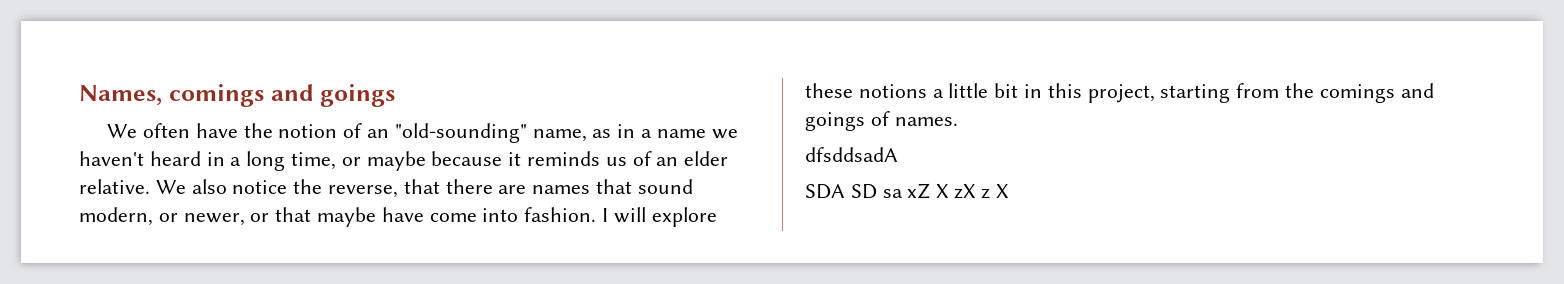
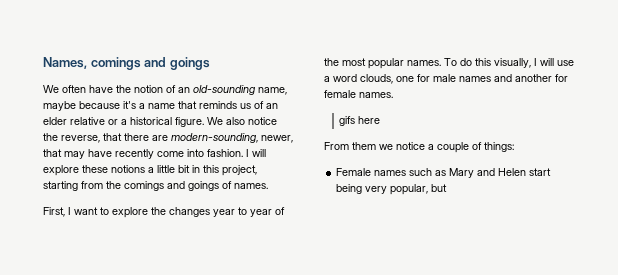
[394,123,738,143] [79,151,522,171] "old-sounding" name, as in a name we haven't heard in a long time, or maybe because it -> [193,85,287,95] [43,101,197,111] old-sounding name, maybe because it's a name that
[79,179,150,194] relative. -> [70,117,204,127] relative or a historical figure.
[532,179,693,194] [79,207,424,227] names that sound modern, or newer, or that maybe have -> [171,133,293,143] [43,149,154,159] modern-sounding, newer, that may have recently
[805,147,898,162] [805,183,1009,199] dfsddsadA // SDA SD sa xZ X zX z X -> [43,207,285,218] [324,58,574,69] [324,74,568,84] [324,90,393,98] [339,116,381,126] [324,142,514,153] [336,168,552,178] [336,184,448,195] First, I want to explore the changes year to year of the most popular names. To do this visually, I will use a word clouds, one for male names and another for female names. // gifs here // From them we notice a couple of things: // Female names such as Mary and Helen start being very popular, but

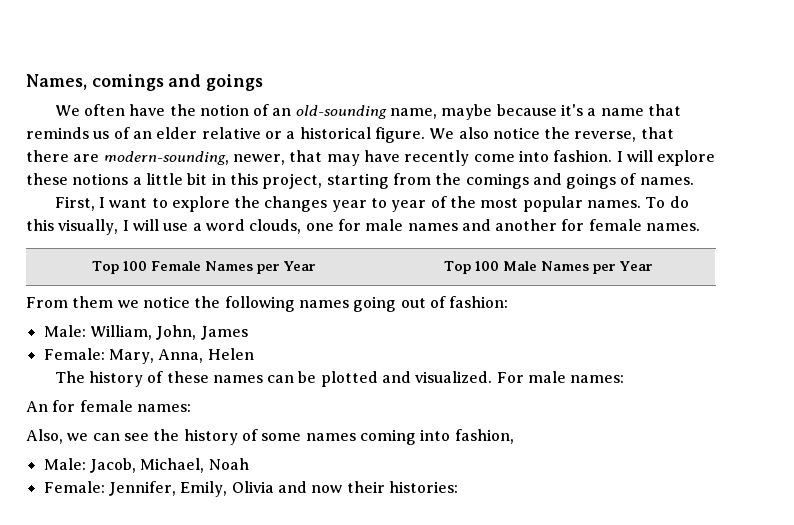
[339,116,381,126] [324,142,514,153] [336,168,552,178] [336,184,448,195] // gifs here // From them we notice a couple of things: // Female names such as Mary and Helen start being very popular, but -> [91,261,317,274] [444,261,653,274] [26,296,509,312] [43,325,248,340] [43,348,254,364] [54,371,625,387] [26,400,191,412] [26,429,514,445] [43,458,249,473] [43,481,458,497] // Top 100 Female Names per Year | Top 100 Male Names per Year // From them we notice the following names going out of fashion: // Male: William, John, James // Female: Mary, Anna, Helen // The history of these names can be plotted and visualized. For male names: // An for female names: // Also, we can see the history of some names coming into fashion, // Male: Jacob, Michael, Noah // Female: Jennifer, Emily, Olivia and now their histories:

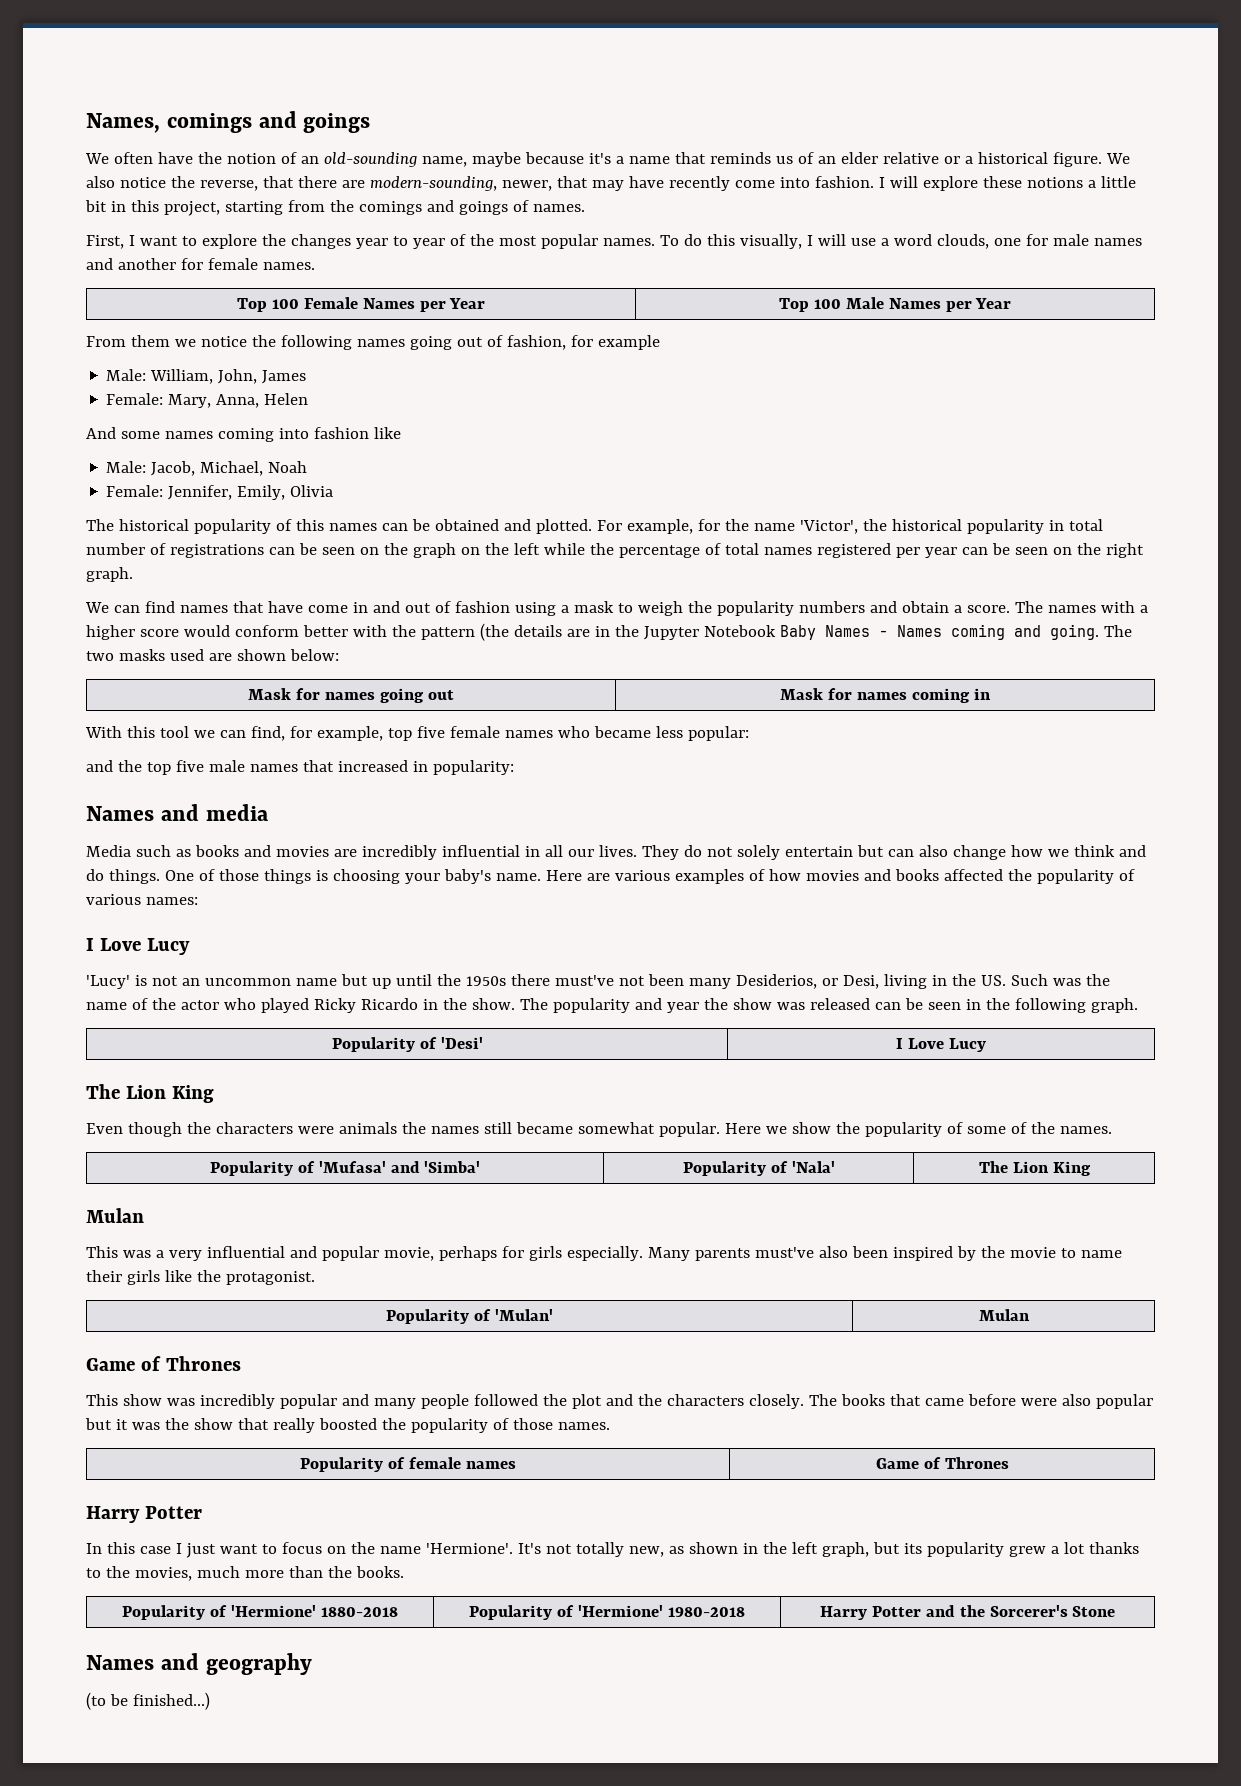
[449,296,509,308] fashion: -> [506,335,660,350] fashion, for example
[54,371,625,387] [26,400,191,412] [26,429,258,445] The history of these names can be plotted and visualized. For male names: // An for female names: // Also, we can see the history of -> [86,427,116,439] And
[454,429,514,444] fashion, -> [313,427,401,439] fashion like
[277,481,458,493] and now their histories: -> [86,519,1103,534] [86,543,1144,558] [86,567,133,582] [85,601,1148,616] [86,623,1132,641] [86,649,339,661] [248,688,454,703] [780,688,991,703] [85,726,749,741] [86,760,514,775] [86,804,269,821] [86,845,1146,860] [86,869,1135,884] [86,894,198,905] [86,938,190,955] [86,974,1110,989] [86,998,1138,1013] [331,1037,483,1052] [896,1038,986,1052] [86,1084,214,1103] [86,1122,1112,1137] [209,1161,481,1176] [682,1161,835,1176] [978,1161,1091,1176] [86,1208,144,1223] [86,1246,1122,1261] [86,1270,315,1285] [386,1309,553,1324] [978,1309,1030,1321] [86,1356,241,1371] [86,1394,1153,1409] [85,1418,610,1433] [300,1457,516,1472] [875,1457,1009,1469] [86,1506,202,1523] [86,1542,1139,1558] [86,1566,404,1581] [122,1605,398,1620] [469,1605,745,1620] [819,1605,1116,1620] [86,1653,312,1675] [86,1692,210,1710] // The historical popularity of this names can be obtained and plotted. For example, for the name 'Victor', the historical popularity in total number of registrations can be seen on the graph on the left while the percentage of total names registered per year can be seen on the right graph. // We can find names that have come in and out of fashion using a mask to weigh the popularity numbers and obtain a score. The names with a higher score would conform better with the pattern (the details are in the Jupyter Notebook Baby Names - Names coming and going. The two masks used are shown below: // Mask for names going out | Mask for names coming in // With this tool we can find, for example, top five female names who became less popular: // and the top five male names that increased in popularity: // Names and media // Media such as books and movies are incredibly influential in all our lives. They do not solely entertain but can also change how we think and do things. One of those things is choosing your baby's name. Here are various examples of how movies and books affected the popularity of various names: // I Love Lucy // 'Lucy' is not an uncommon name but up until the 1950s there must've not been many Desiderios, or Desi, living in the US. Such was the name of the actor who played Ricky Ricardo in the show. The popularity and year the show was released can be seen in the following graph. // Popularity of 'Desi' | I Love Lucy // The Lion King // Even though the characters were animals the names still became somewhat popular. Here we show the popularity of some of the names. // Popularity of 'Mufasa' and 'Simba' | Popularity of 'Nala' | The Lion King // Mulan // This was a very influential and popular movie, perhaps for girls especially. Many parents must've also been inspired by the movie to name their girls like the protagonist. // Popularity of 'Mulan' | Mulan // Game of Thrones // This show was incredibly popular and many people followed the plot and the characters closely. The books that came before were also popular but it was the show that really boosted the popularity of those names. // Popularity of female names | Game of Thrones // Harry Potter // In this case I just want to focus on the name 'Hermione'. It's not totally new, as shown in the left graph, but its popularity grew a lot thanks to the movies, much more than the books. // Popularity of 'Hermione' 1880-2018 | Popularity of 'Hermione' 1980-2018 | Harry Potter and the Sorcerer's Stone // Names and geography // (to be finished...)

